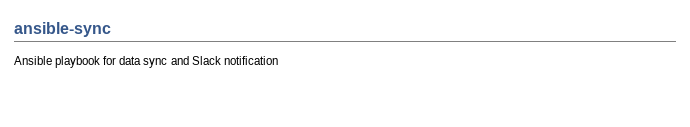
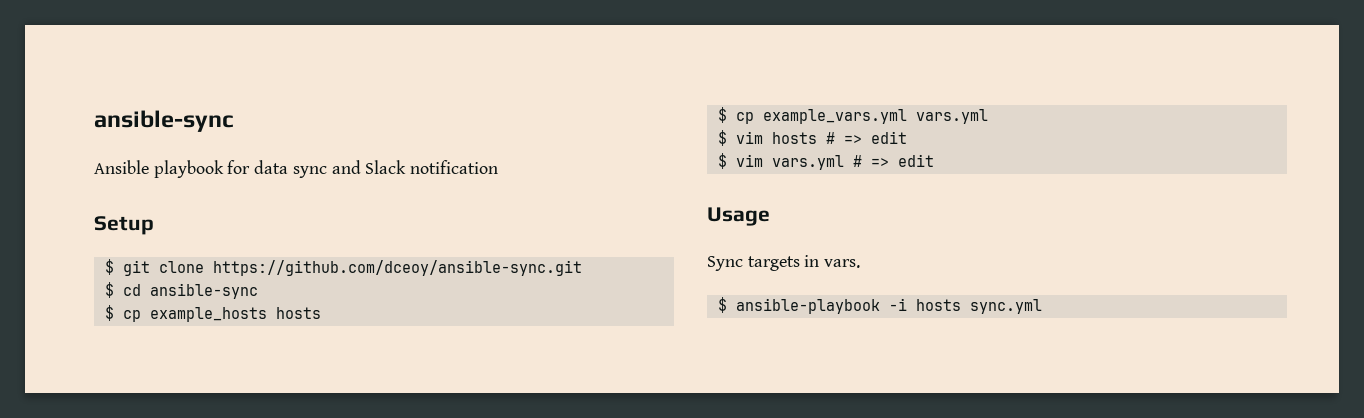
(278, 60) none -> [94,216,154,235] [104,259,582,276] [104,282,258,299] [104,305,321,322] [717,107,988,124] [717,130,907,146] [717,153,934,170] [707,207,770,226] [707,255,861,271] [717,297,1042,314] // Setup // $ git clone https://github.com/dceoy/ansible-sync.git // $ cd ansible-sync // $ cp example_hosts hosts // $ cp example_vars.yml vars.yml // $ vim hosts # => edit // $ vim vars.yml # => edit // Usage // Sync targets in vars. // $ ansible-playbook -i hosts sync.yml

